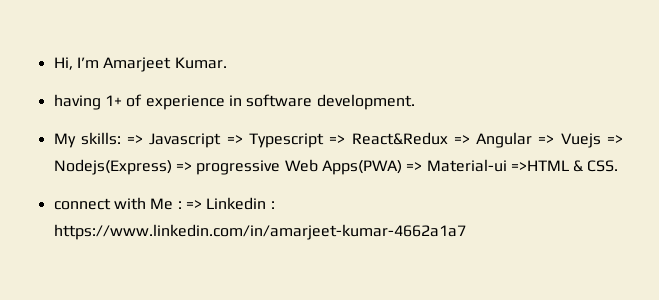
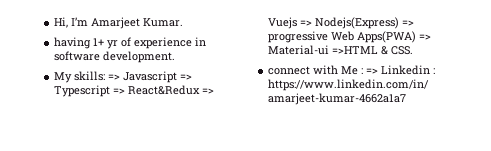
(122, 100) none -> [107,40,119,49] yr
[476,132,555,148] Angular => -> (215, 91) none

